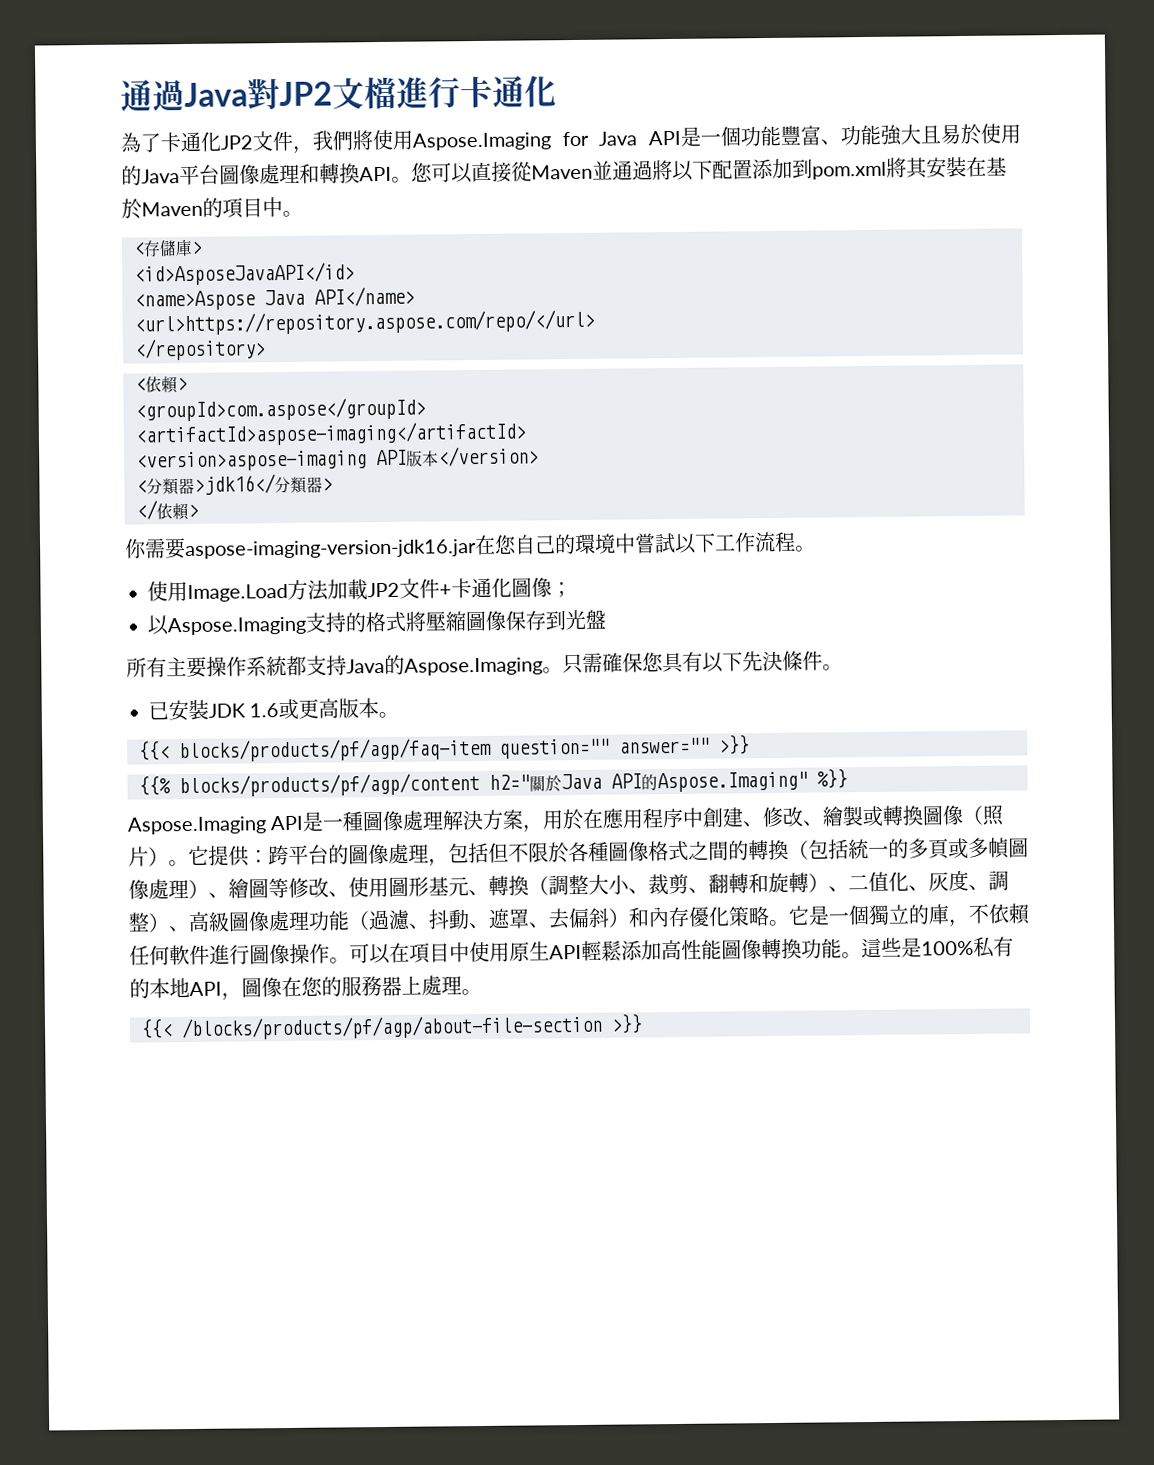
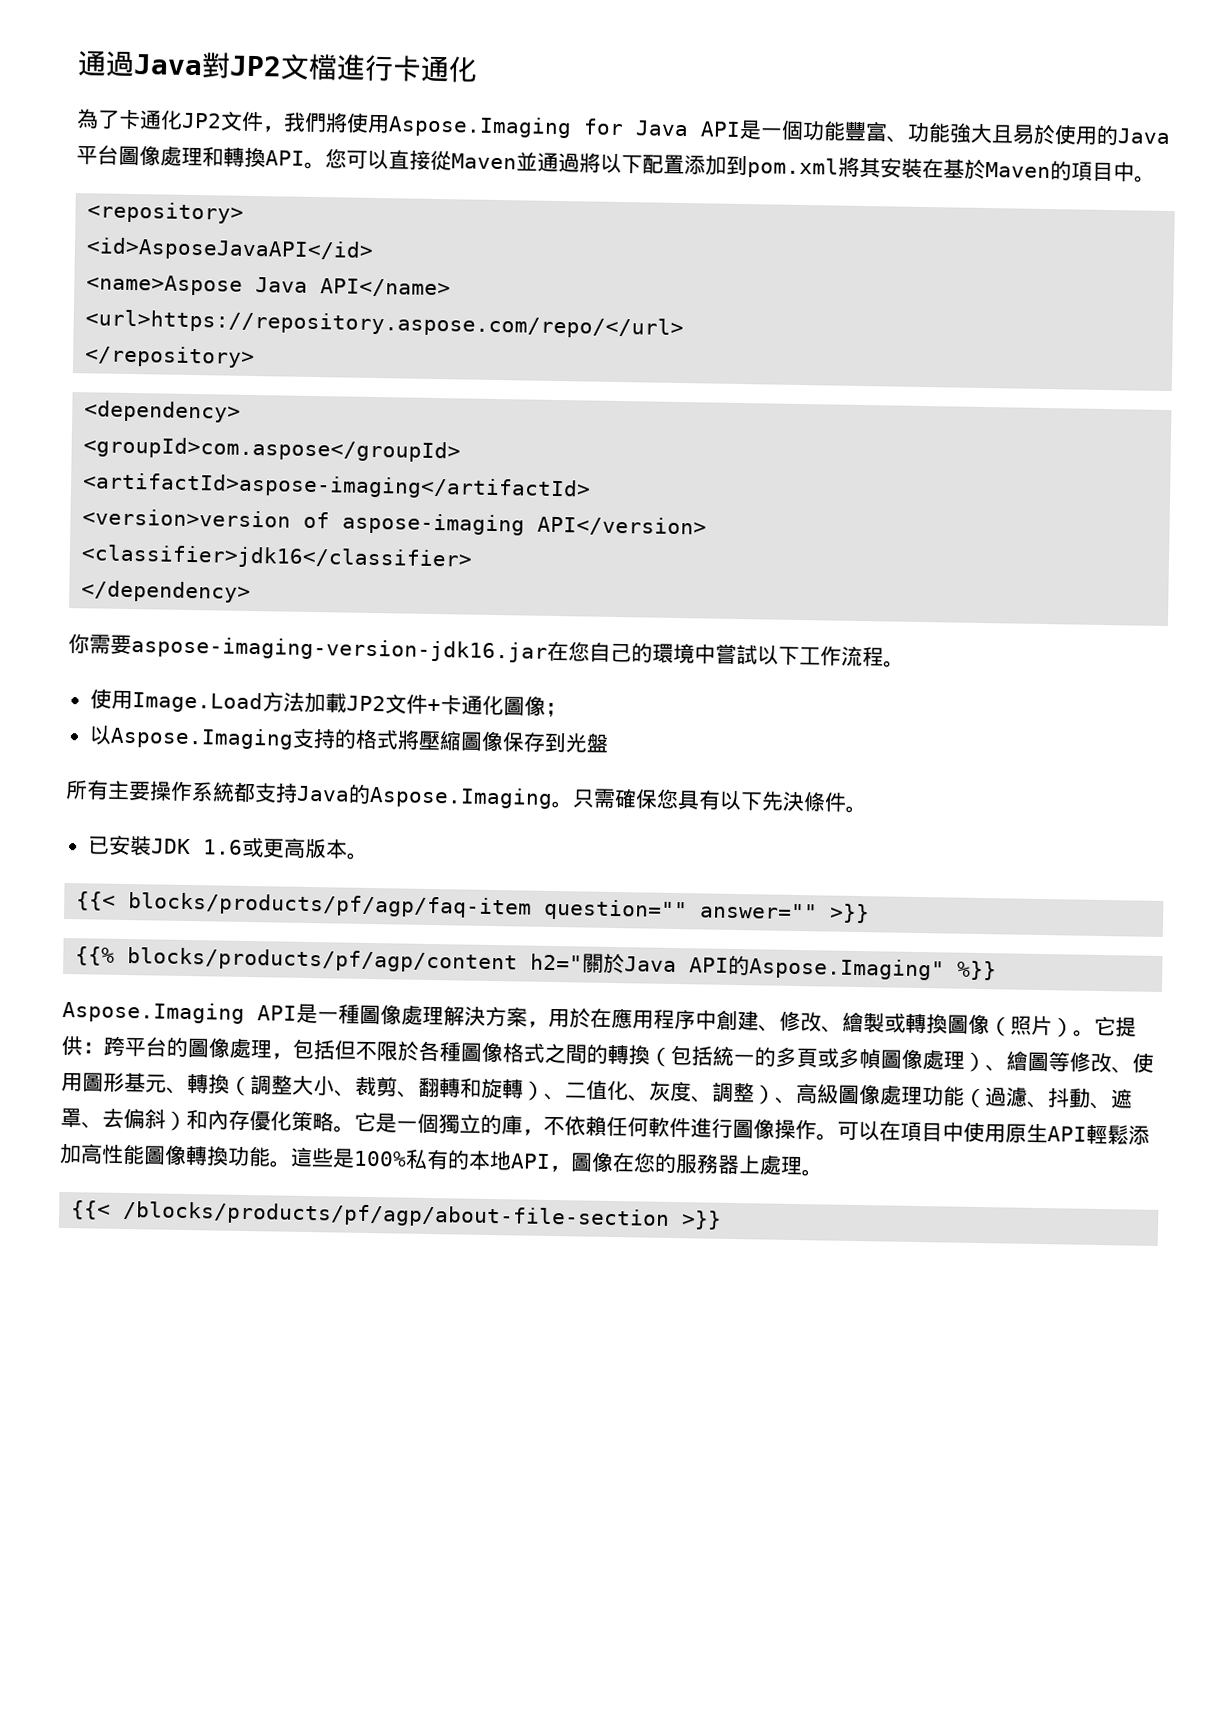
[133,238,203,257] <存儲庫> -> [87,201,245,224] <repository>
[135,376,188,394] <依賴> -> [84,400,242,423] <dependency>
[136,446,539,472] [136,474,333,496] [136,500,199,521] <version>aspose-imaging API版本</version> // <分類器>jdk16</分類器> // </依賴> -> [82,508,708,537] [81,544,474,571] [81,580,252,604] <version>version of aspose-imaging API</version> // <classifier>jdk16</classifier> // </dependency>

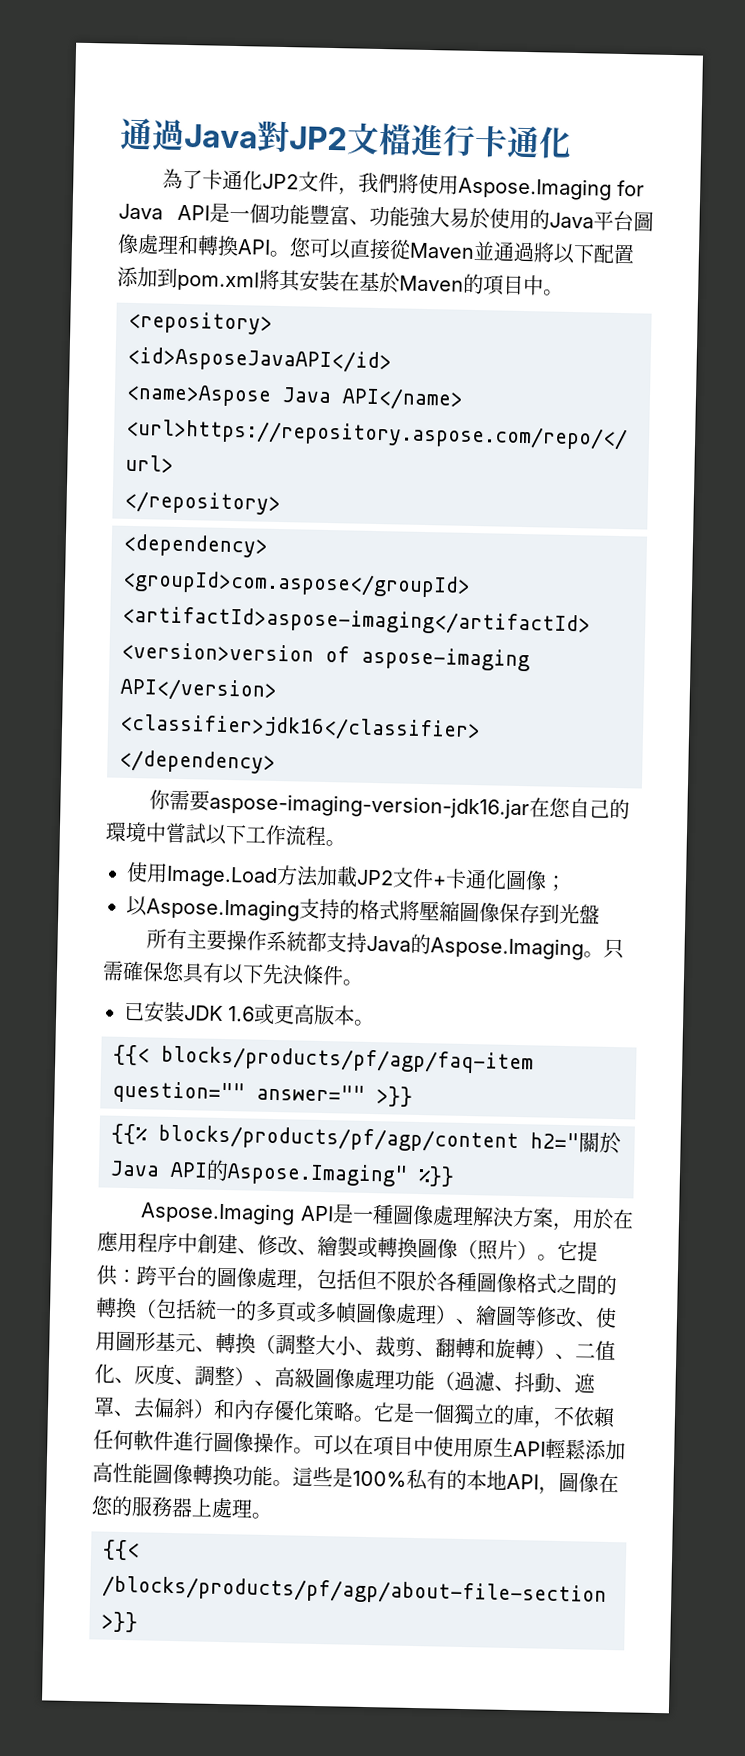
[991,124,1014,144] 且 -> (450, 217) none

